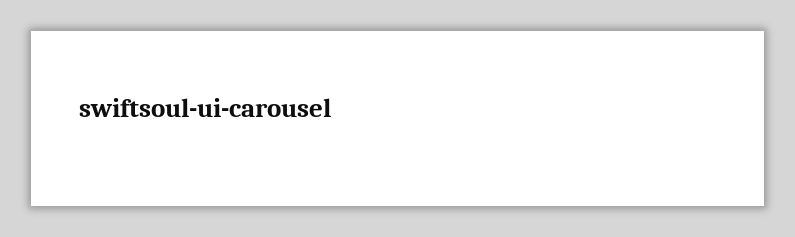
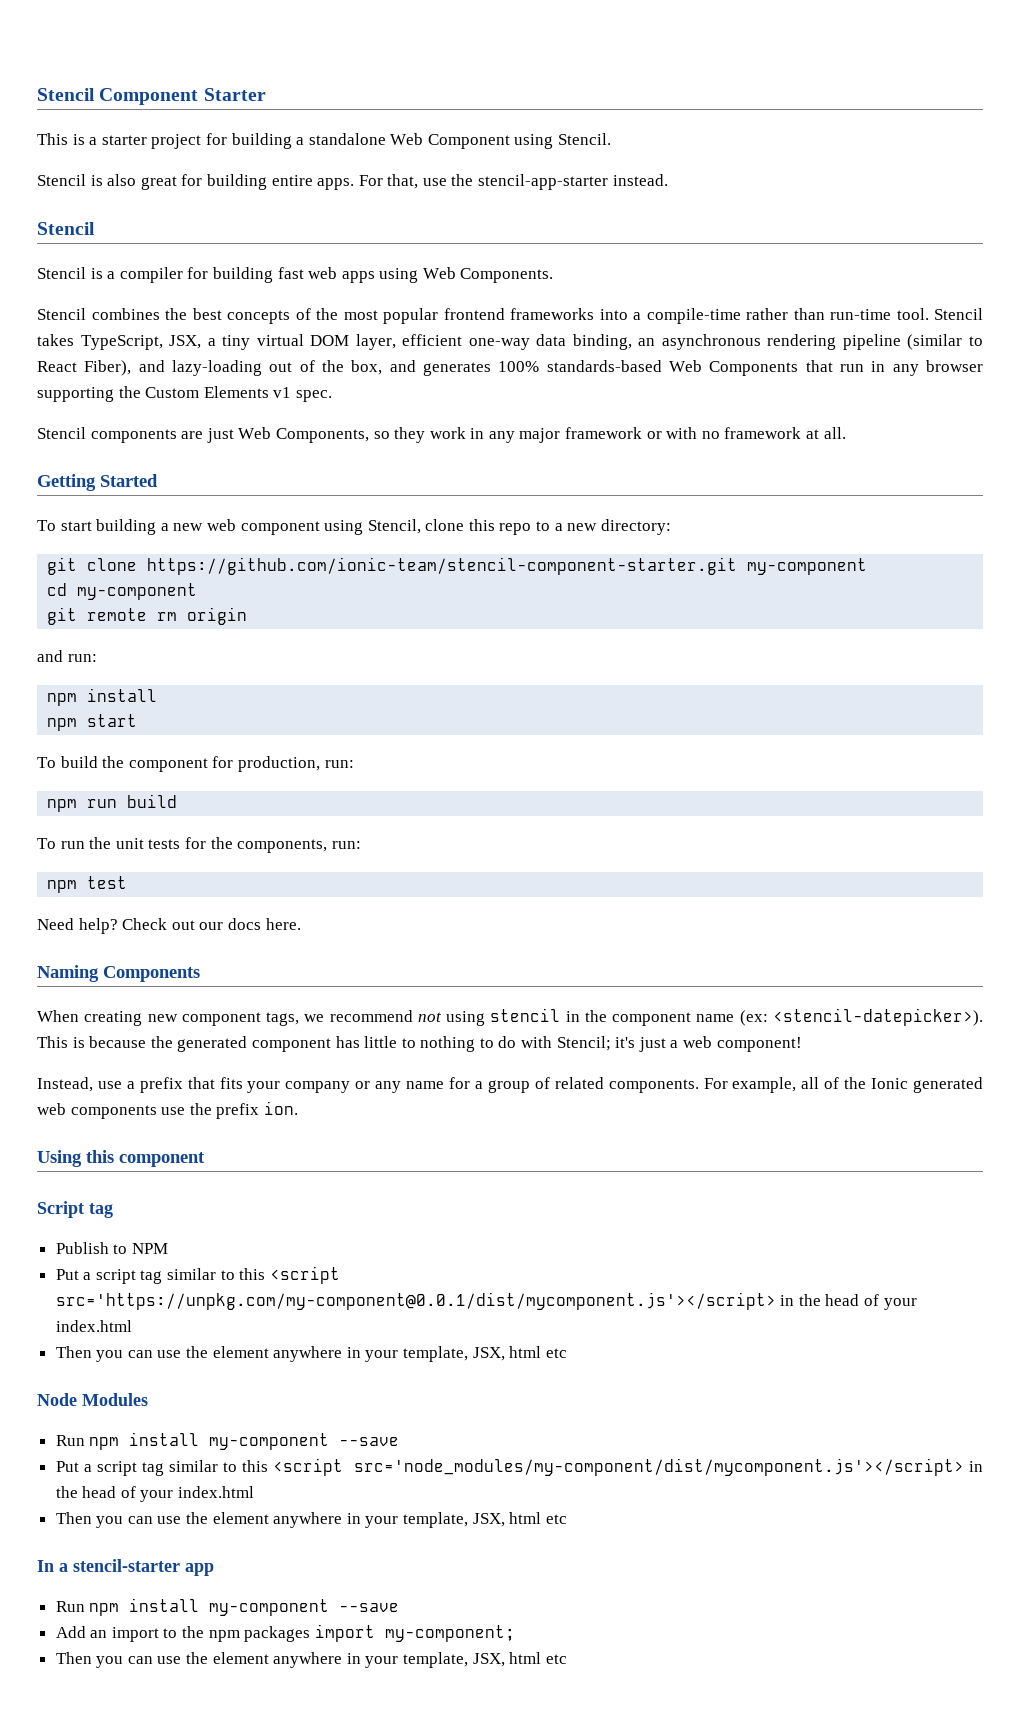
[79,98,331,117] swiftsoul-ui-carousel -> [37,88,266,105] [37,133,612,149] [37,174,668,190] [37,222,95,235] [37,267,554,283] [37,308,983,324] [37,334,983,350] [37,360,984,376] [37,386,332,402] [37,427,846,443] [37,474,158,491] [37,519,671,535] [47,557,868,575] [47,583,198,600] [47,607,248,625] [37,650,97,662] [47,688,158,706] [47,714,138,731] [37,756,354,772] [47,794,178,812] [37,837,361,853] [47,876,128,893] [37,918,301,934] [37,965,200,982] [37,1008,983,1026] [37,1036,802,1052] [37,1077,984,1093] [37,1101,298,1119] [37,1150,205,1167] [37,1201,113,1218] [55,1242,168,1254] [55,1266,340,1284] [55,1292,917,1310] [55,1320,132,1332] [55,1346,567,1362] [37,1393,148,1406] [55,1432,400,1450] [55,1458,983,1476] [55,1486,255,1502] [55,1512,567,1528] [37,1559,214,1576] [55,1598,400,1616] [55,1624,515,1642] [55,1652,567,1668] Stencil Component Starter // This is a starter project for building a standalone Web Component using Stencil. // Stencil is also great for building entire apps. For that, use the stencil-app-starter instead. // Stencil // Stencil is a compiler for building fast web apps using Web Components. // Stencil combines the best concepts of the most popular frontend frameworks into a compile-time rather than run-time tool. Stencil takes TypeScript, JSX, a tiny virtual DOM layer, efficient one-way data binding, an asynchronous rendering pipeline (similar to React Fiber), and lazy-loading out of the box, and generates 100% standards-based Web Components that run in any browser supporting the Custom Elements v1 spec. // Stencil components are just Web Components, so they work in any major framework or with no framework at all. // Getting Started // To start building a new web component using Stencil, clone this repo to a new directory: // git clone https://github.com/ionic-team/stencil-component-starter.git my-component // cd my-component // git remote rm origin // and run: // npm install // npm start // To build the component for production, run: // npm run build // To run the unit tests for the components, run: // npm test // Need help? Check out our docs here. // Naming Components // When creating new component tags, we recommend not using stencil in the component name (ex: <stencil-datepicker>). This is because the generated component has little to nothing to do with Stencil; it's just a web component! // Instead, use a prefix that fits your company or any name for a group of related components. For example, all of the Ionic generated web components use the prefix ion. // Using this component // Script tag // Publish to NPM // Put a script tag similar to this <script src='https://unpkg.com/my-component@0.0.1/dist/mycomponent.js'></script> in the head of your index.html // Then you can use the element anywhere in your template, JSX, html etc // Node Modules // Run npm install my-component --save // Put a script tag similar to this <script src='node_modules/my-component/dist/mycomponent.js'></script> in the head of your index.html // Then you can use the element anywhere in your template, JSX, html etc // In a stencil-starter app // Run npm install my-component --save // Add an import to the npm packages import my-component; // Then you can use the element anywhere in your template, JSX, html etc

